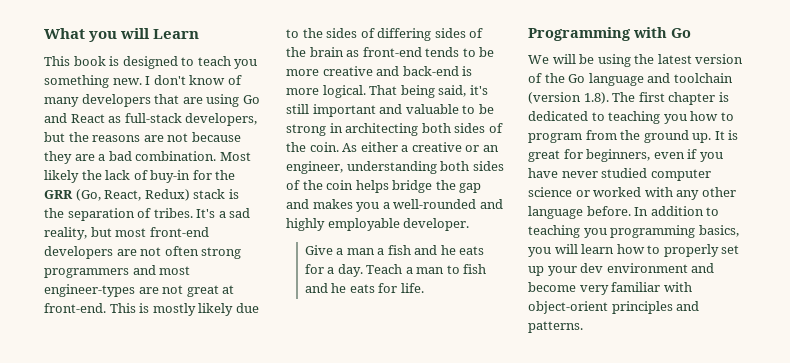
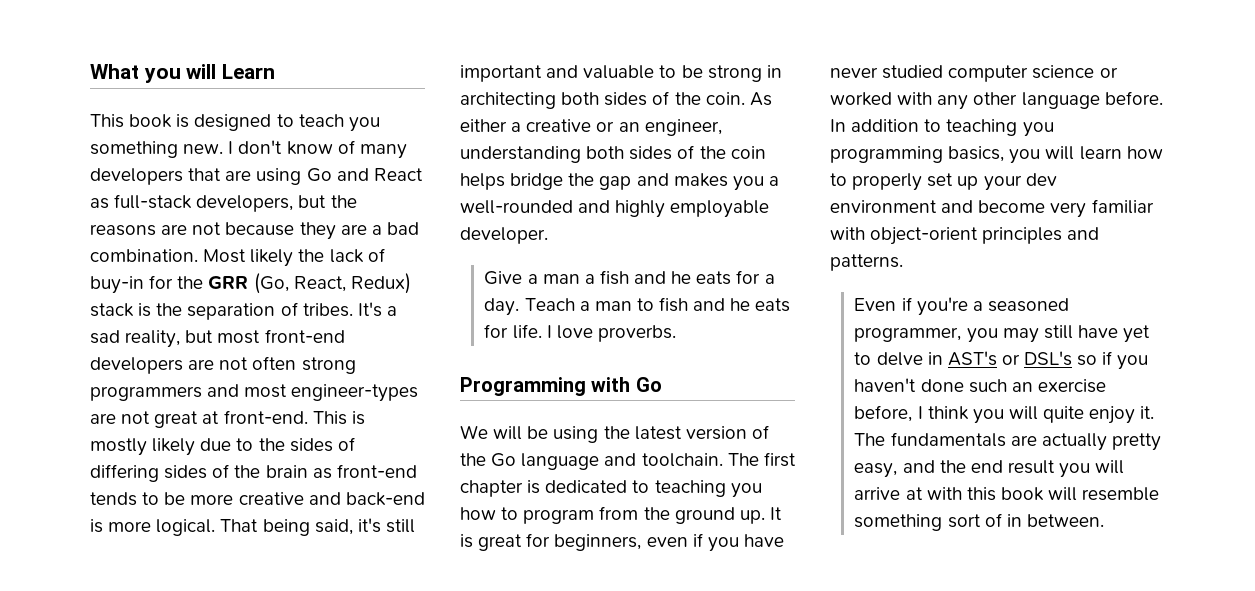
(424, 288) none -> [546,325,676,342] I love proverbs.
[673,73,733,83] [528,92,609,104] toolchain (version 1.8). -> [641,453,723,467] toolchain.
(583, 327) none -> [854,297,1069,316] [854,325,1151,343] [854,351,1149,370] [854,378,1106,393] [854,405,1155,424] [854,432,1161,451] [854,460,1125,478] [854,487,1160,501] [854,513,1104,531] // Even if you're a seasoned programmer, you may still have yet to delve in AST's or DSL's so if you haven't done such an exercise before, I think you will quite enjoy it. The fundamentals are actually pretty easy, and the end result you will arrive at with this book will resemble something sort of in between.

